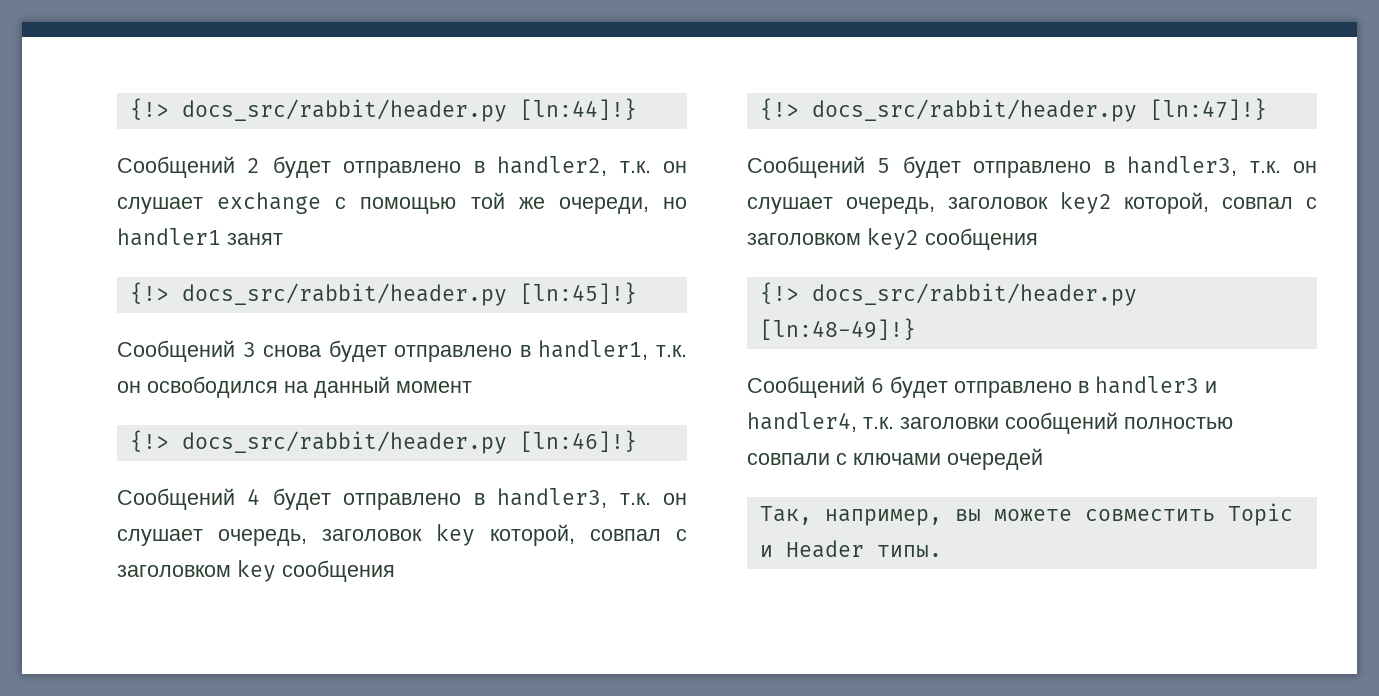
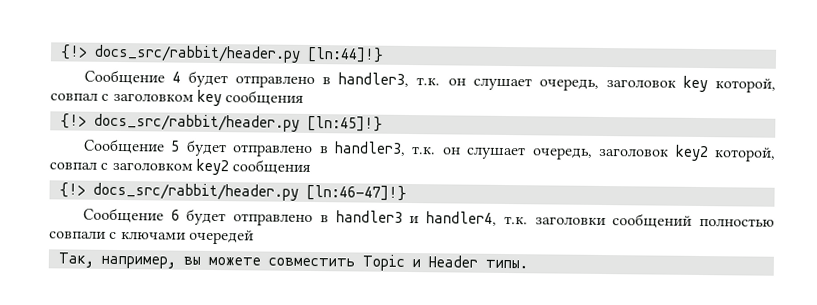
[117,156,687,178] [117,192,687,214] [117,228,283,246] [129,282,637,306] [117,340,687,362] [117,376,472,398] [129,430,637,454] [117,488,235,510] Сообщений 2 будет отправлено в handler2, т.к. он слушает exchange с помощью той же очереди, но handler1 занят // {!> docs_src/rabbit/header.py [ln:45]!} // Сообщений 3 снова будет отправлено в handler1, т.к. он освободился на данный момент // {!> docs_src/rabbit/header.py [ln:46]!} // Сообщений -> [83,69,165,86] Сообщение
[1149,98,1267,120] [747,156,865,178] [ln:47]!} // Сообщений -> [306,115,383,132] [82,138,165,155] [ln:45]!} // Сообщение
[759,318,916,340] [747,376,865,398] [ln:48-49]!} // Сообщений -> [305,184,407,201] [82,207,164,224] [ln:46-47]!} // Сообщение

